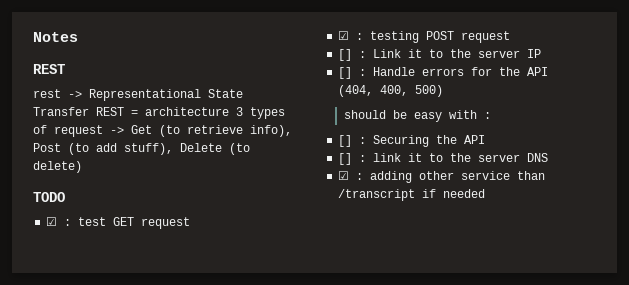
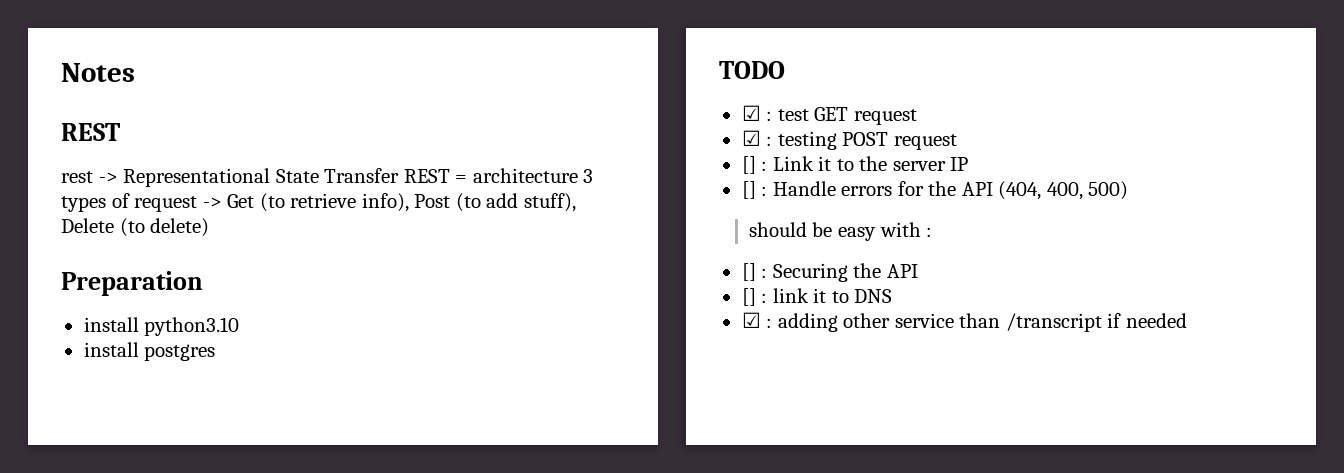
(82, 167) none -> [61,271,203,296] [83,317,240,336] [83,342,216,361] // Preparation // install python3.10 // install postgres
[450,153,521,162] the server -> (849, 297) none

